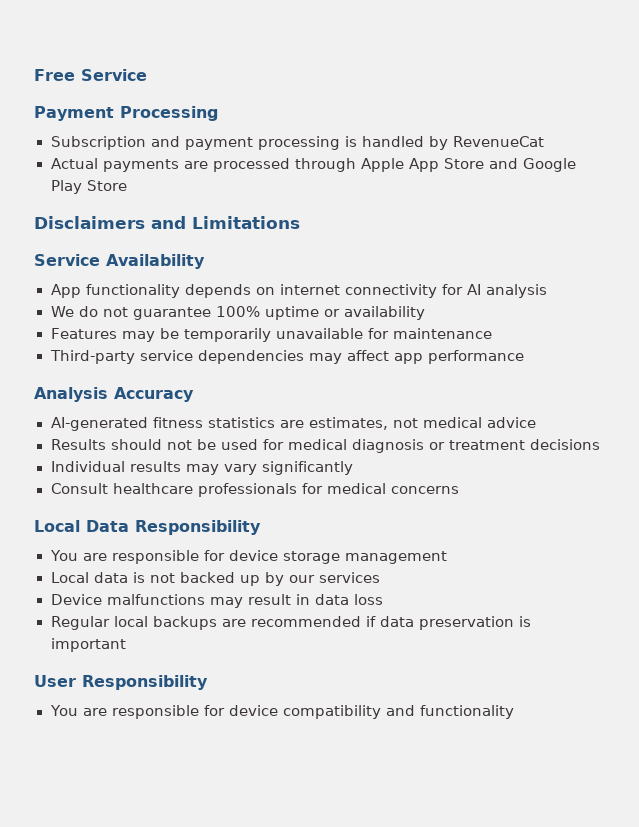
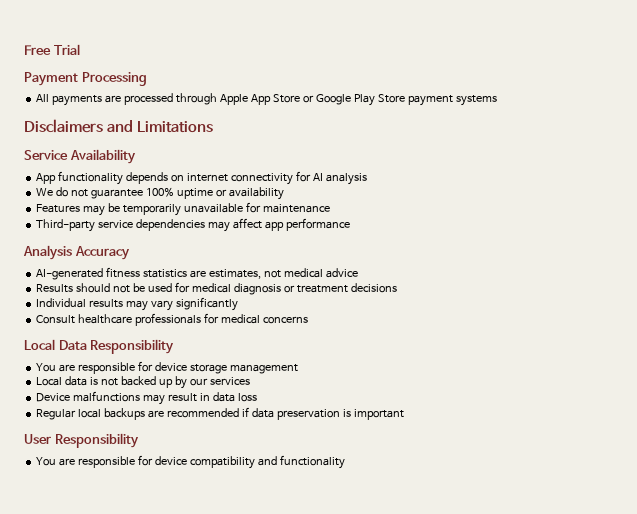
[80,69,147,81] Service -> [53,44,80,55] Trial
[50,136,544,150] [50,158,98,169] Subscription and payment processing is handled by RevenueCat // Actual -> [36,94,50,102] All
[488,158,518,169] and -> [302,95,314,103] or
(127, 185) none -> [407,95,497,106] payment systems

